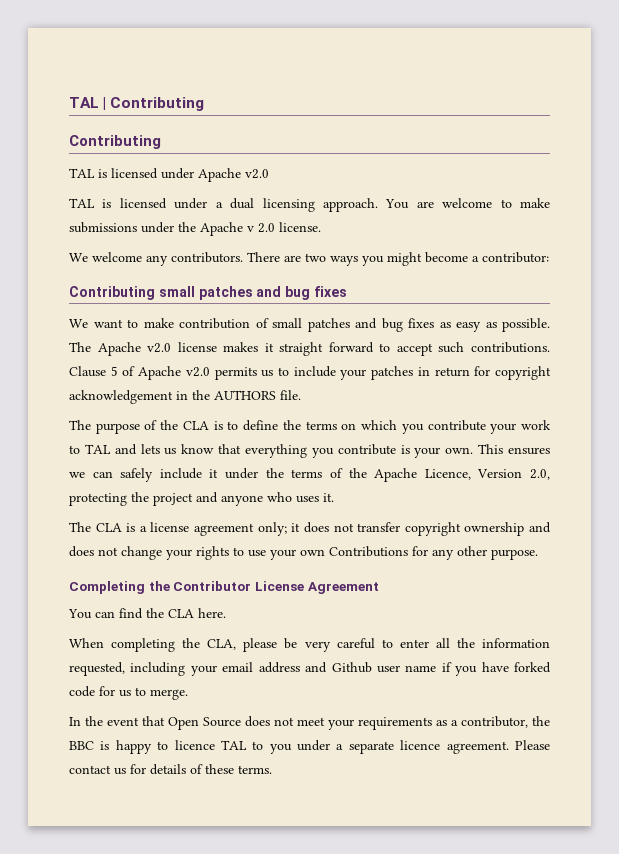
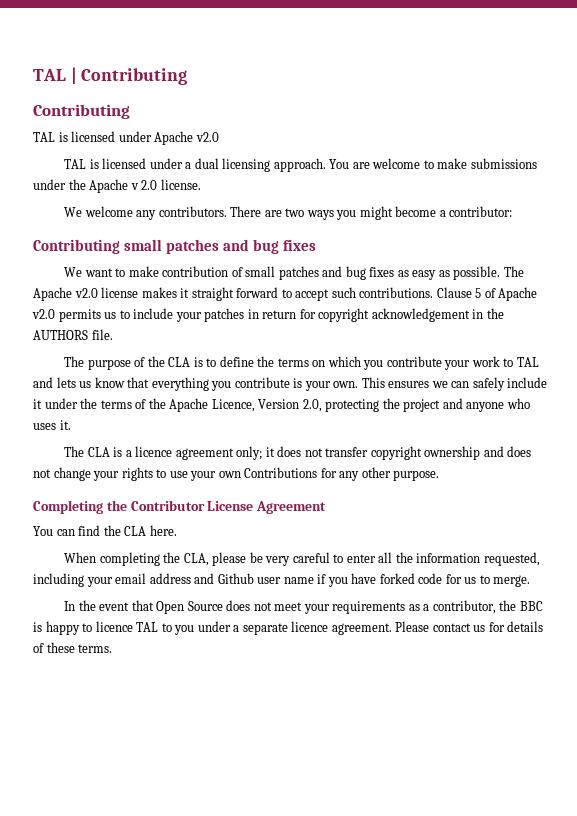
[150,522,190,532] license -> [135,446,173,457] licence

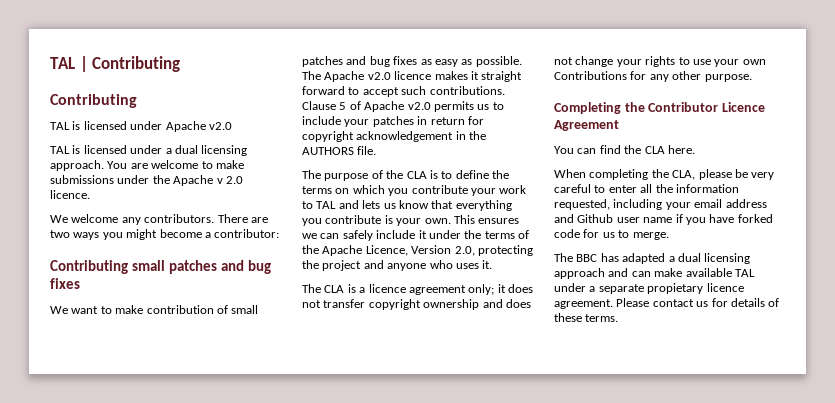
[160,179,201,190] license. -> [50,190,90,199] licence.
[101,287,139,298] license -> [394,71,432,80] licence
[207,501,254,511] License -> [721,102,765,112] Licence
[64,600,543,614] [33,621,195,635] In the event that Open Source does not meet your requirements as a contributor, the BBC is happy to licence TAL to you -> [554,253,751,264] [554,268,755,279] The BBC has adapted a dual licensing approach and can make available TAL
(288, 629) none -> [647,283,704,294] propietary

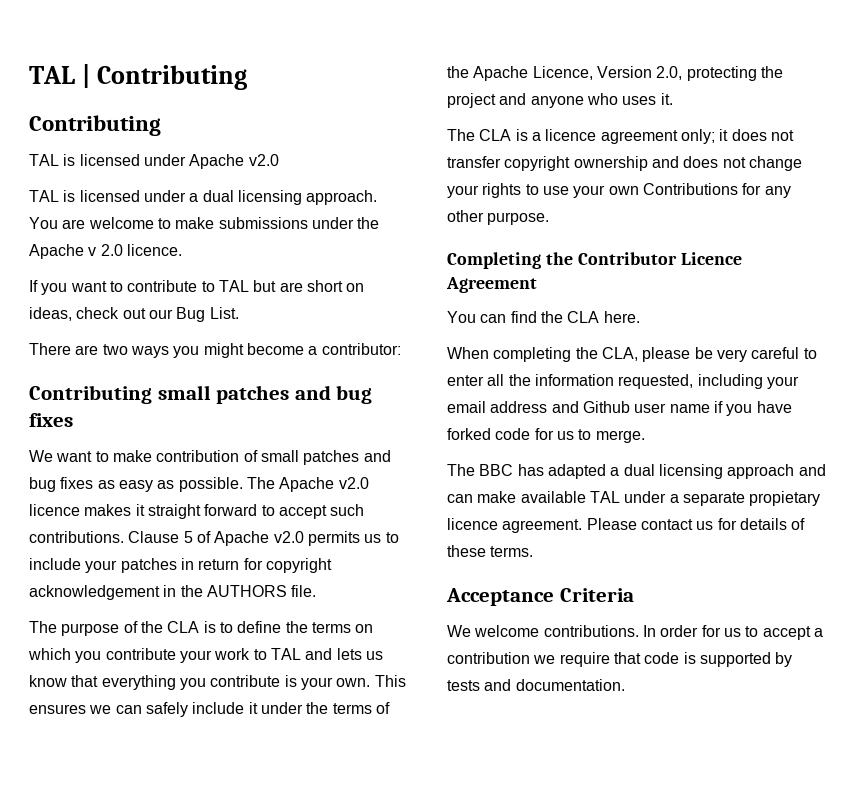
[50,214,215,225] We welcome any contributors. -> [29,280,365,295] [29,307,239,322] If you want to contribute to TAL but are short on ideas, check out our Bug List. //
(619, 318) none -> [446,588,634,606] [447,625,823,640] [447,652,793,667] [447,679,625,691] // Acceptance Criteria // We welcome contributions. In order for us to accept a contribution we require that code is supported by tests and documentation.

